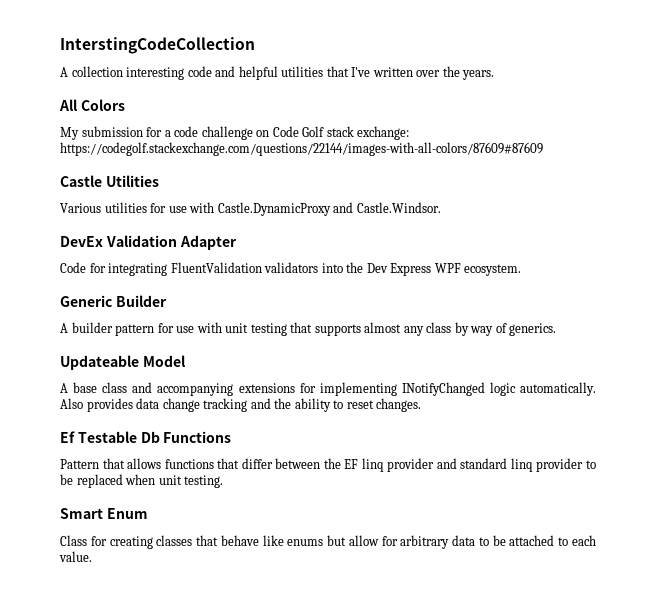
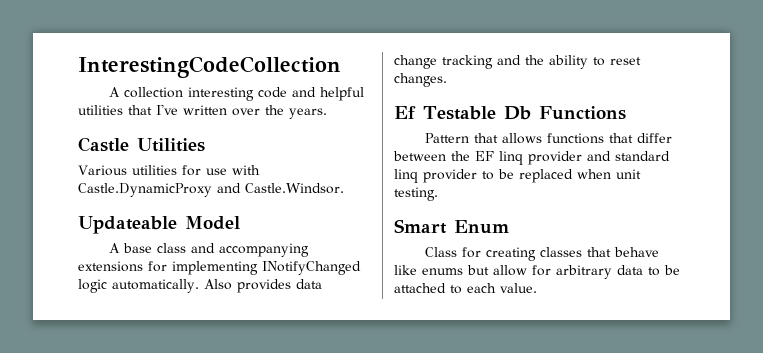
[60,37,255,54] InterstingCodeCollection -> [78,56,341,78] InterestingCodeCollection
[59,99,125,111] [60,126,410,140] [60,142,543,156] // All Colors // My submission for a code challenge on Code Golf stack exchange: https://codegolf.stackexchange.com/questions/22144/images-with-all-colors/87609#87609 -> (327, 113) none
[60,235,237,250] [60,262,522,276] [60,295,167,307] [60,322,557,336] // DevEx Validation Adapter // Code for integrating FluentValidation validators into the Dev Express WPF ecosystem. // Generic Builder // A builder pattern for use with unit testing that supports almost any class by way of generics. -> (344, 188) none

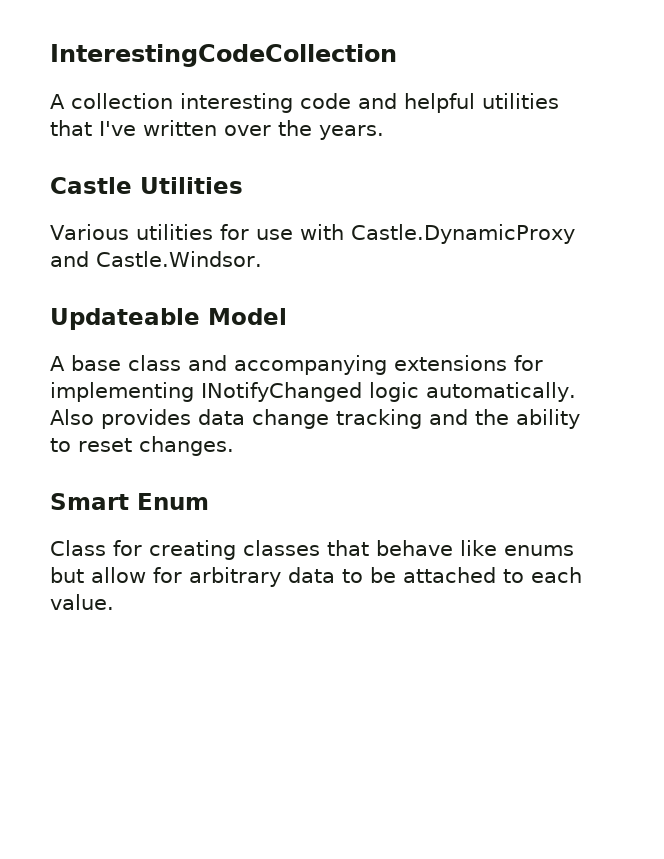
[394,106,626,120] [424,133,672,144] [393,151,670,165] [394,169,641,183] [394,187,438,201] // Ef Testable Db Functions // Pattern that allows functions that differ between the EF linq provider and standard linq provider to be replaced when unit testing. -> (234, 446) none

